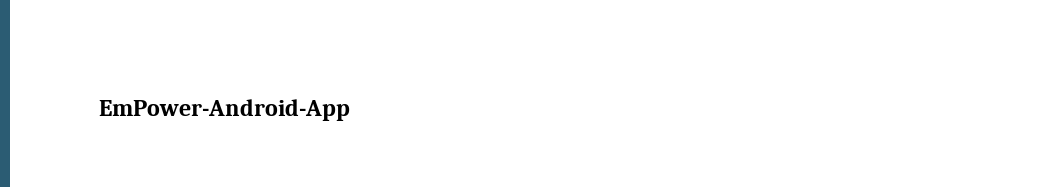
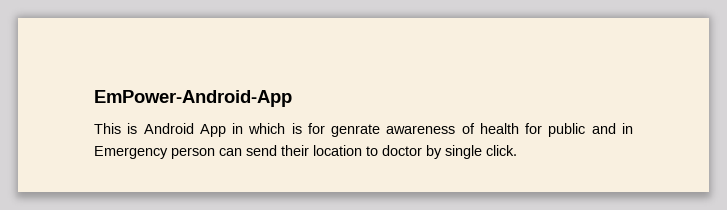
(350, 110) none -> [94,123,633,137] [94,145,517,159] // This is Android App in which is for genrate awareness of health for public and in Emergency person can send their location to doctor by single click.

